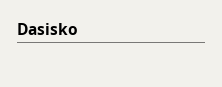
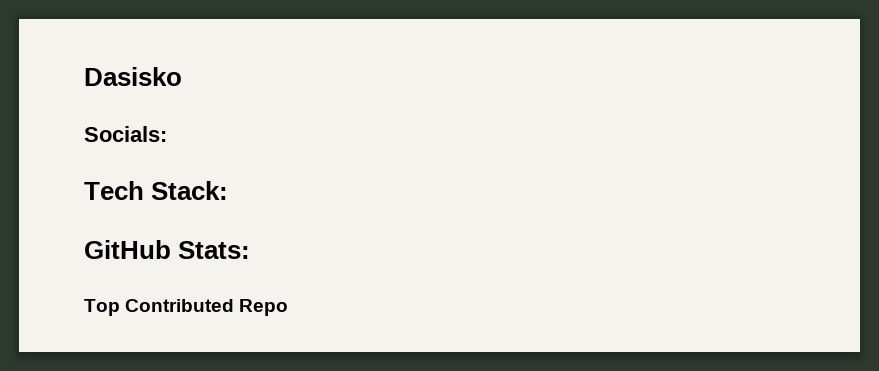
(78, 29) none -> [84,126,167,142] [84,181,229,200] [84,240,251,259] [84,299,289,316] // Socials: // Tech Stack: // GitHub Stats: // Top Contributed Repo

